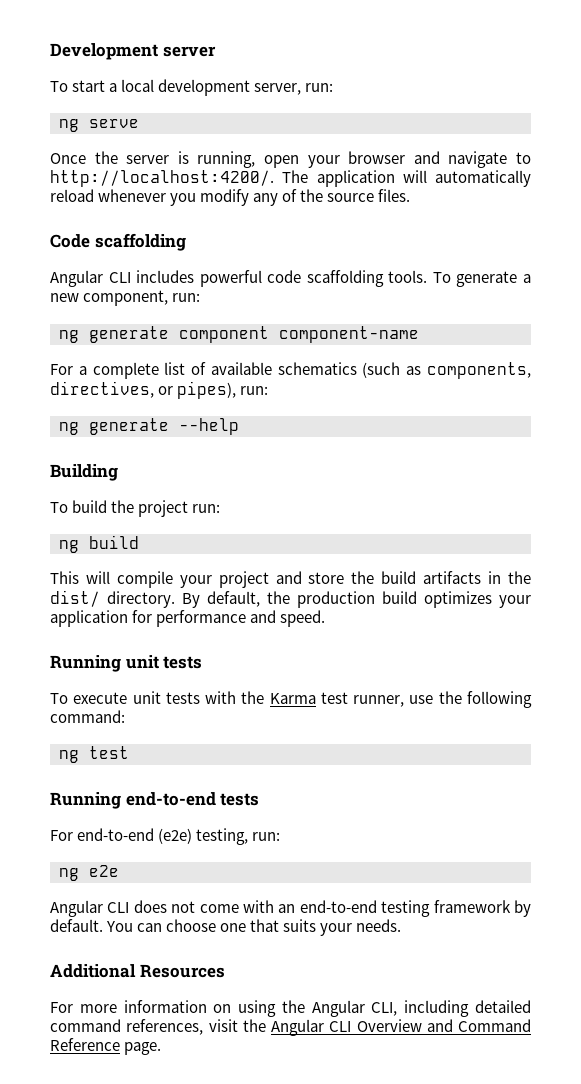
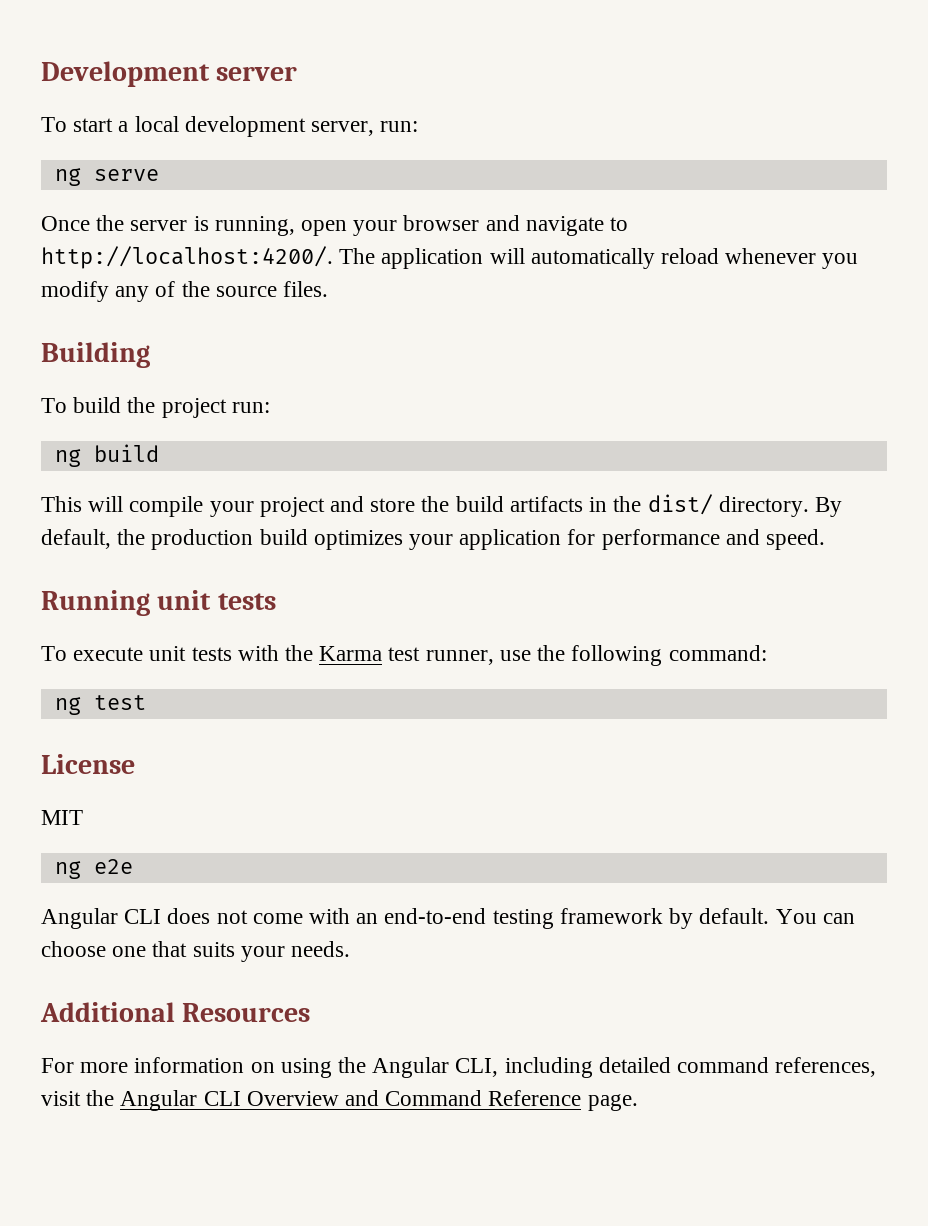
[50,233,186,251] [50,270,531,287] [50,290,201,306] [59,326,419,343] [50,362,531,379] [50,381,269,399] [59,418,239,435] // Code scaffolding // Angular CLI includes powerful code scaffolding tools. To generate a new component, run: // ng generate component component-name // For a complete list of available schematics (such as components, directives, or pipes), run: // ng generate --help -> (329, 289) none
[50,792,260,809] [50,828,281,845] Running end-to-end tests // For end-to-end (e2e) testing, run: -> [41,754,135,774] [41,810,83,825] License // MIT

